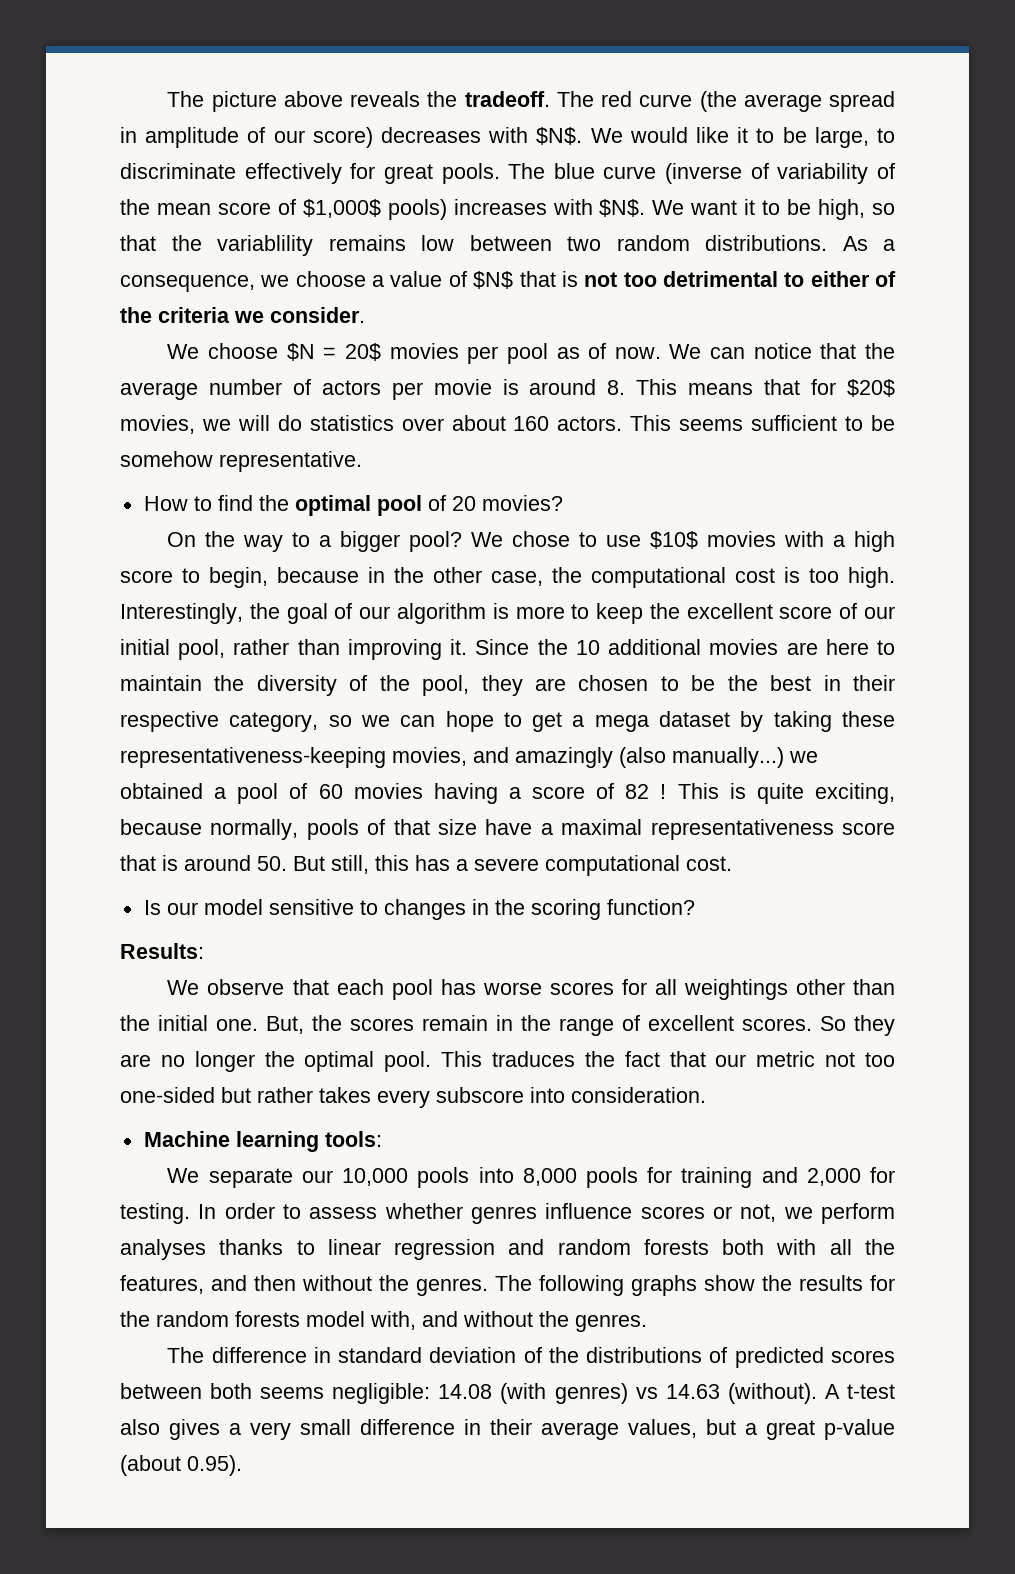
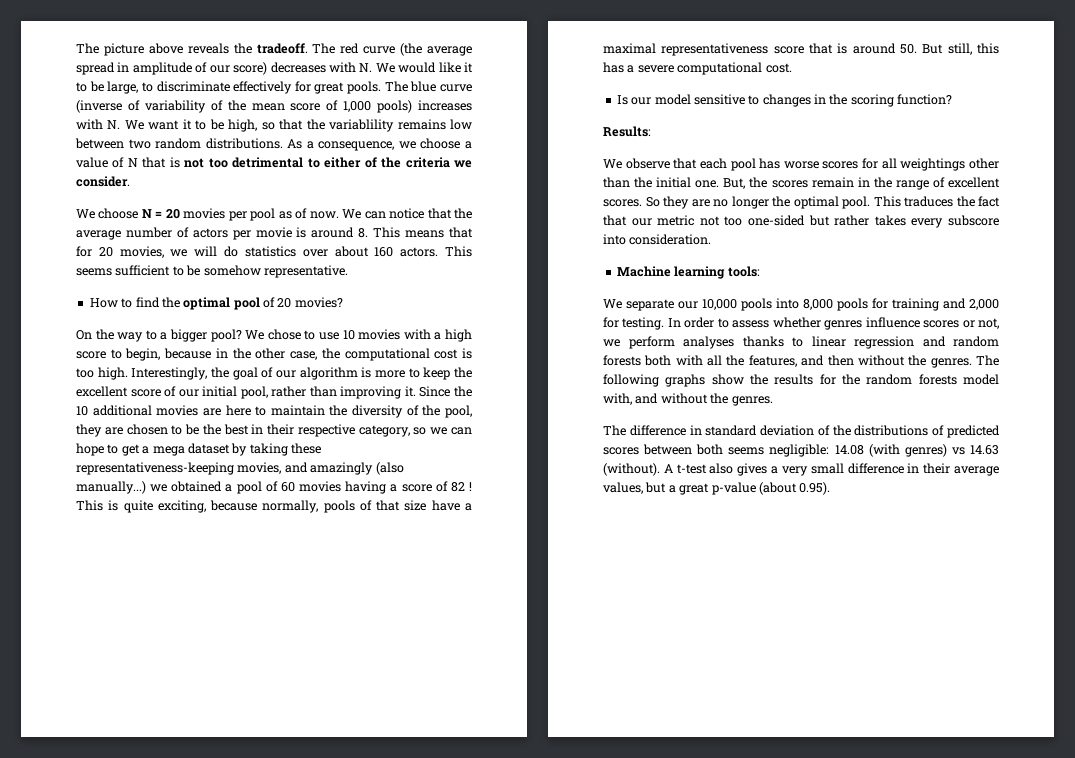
[536,127,583,145] $N$. -> [359,63,373,72] N.
[302,199,381,218] $1,000$ -> [343,101,372,112] 1,000
[599,199,646,217] $N$. -> [107,120,121,129] N.
[473,271,514,289] $N$ -> [127,158,138,167] N
[286,343,381,361] $N = 20$ -> [141,209,180,219] N = 20
[846,379,895,397] $20$ -> [98,247,113,257] 20
[650,531,699,549] $10$ -> [342,330,355,340] 10

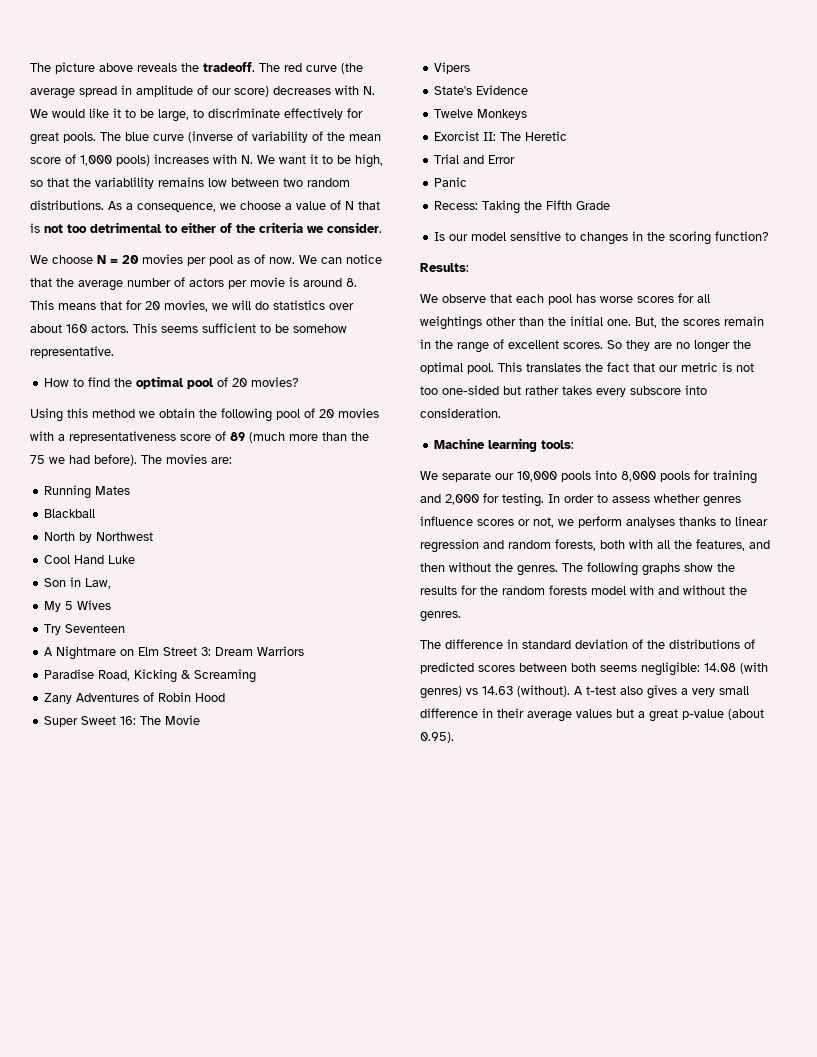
[76,329,473,342] [76,348,472,361] [76,367,473,380] [76,386,472,399] [76,405,472,418] [76,424,473,437] [76,443,321,456] [76,462,404,475] [76,481,472,494] [76,500,472,513] [603,43,999,56] [603,62,792,75] On the way to a bigger pool? We chose to use 10 movies with a high score to begin, because in the other case, the computational cost is too high. Interestingly, the goal of our algorithm is more to keep the excellent score of our initial pool, rather than improving it. Since the 10 additional movies are here to maintain the diversity of the pool, they are chosen to be the best in their respective category, so we can hope to get a mega dataset by taking these representativeness-keeping movies, and amazingly (also manually...) we obtained a pool of 60 movies having a score of 82 ! This is quite exciting, because normally, pools of that size have a maximal representativeness score that is around 50. But still, this has a severe computational cost. -> [30,408,379,422] [30,431,369,443] [30,454,232,466] [44,485,131,499] [44,509,96,518] [44,532,154,543] [44,555,136,564] [44,577,112,589] [44,600,112,612] [44,624,126,635] [44,646,305,660] [44,669,257,683] [44,692,226,704] [44,715,201,727] [434,62,471,74] [434,85,529,95] [434,109,528,120] [434,131,568,141] [434,154,516,164] [434,177,468,187] [434,200,611,214] Using this method we obtain the following pool of 20 movies with a representativeness score of 89 (much more than the 75 we had before). The movies are: // Running Mates // Blackball // North by Northwest // Cool Hand Luke // Son in Law, // My 5 Wives // Try Seventeen // A Nightmare on Elm Street 3: Dream Warriors // Paradise Road, Kicking & Screaming // Zany Adventures of Robin Hood // Super Sweet 16: The Movie // Vipers // State's Evidence // Twelve Monkeys // Exorcist II: The Heretic // Trial and Error // Panic // Recess: Taking the Fifth Grade
[904,196,953,207] traduces -> [526,363,581,372] translates
(695, 220) none -> [722,362,732,372] is
[603,355,641,366] forests -> [555,539,596,551] forests,
[603,393,632,405] with, -> [630,585,654,595] with
[603,482,643,494] values, -> [576,709,612,718] values

